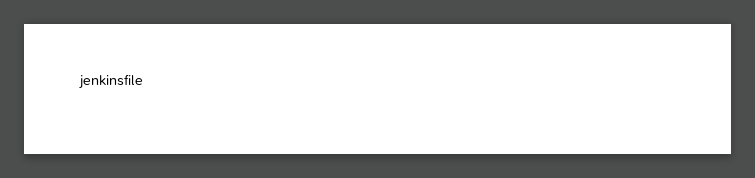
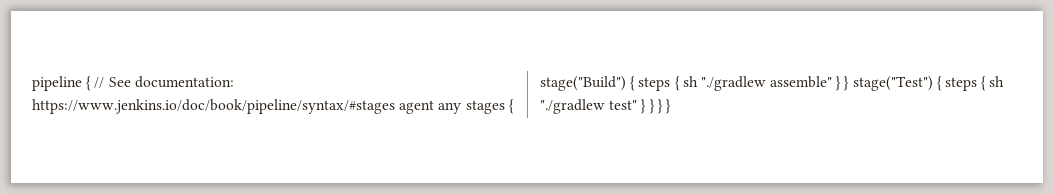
[79,74,143,89] jenkinsfile -> [32,76,234,91] [32,99,514,114] [540,76,1005,91] [540,99,671,114] pipeline { // See documentation: https://www.jenkins.io/doc/book/pipeline/syntax/#stages agent any stages { stage("Build") { steps { sh "./gradlew assemble" } } stage("Test") { steps { sh "./gradlew test" } } } }

